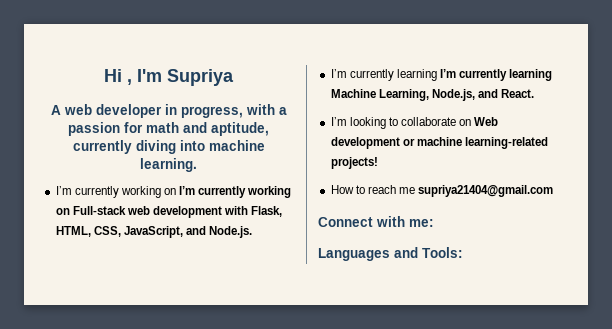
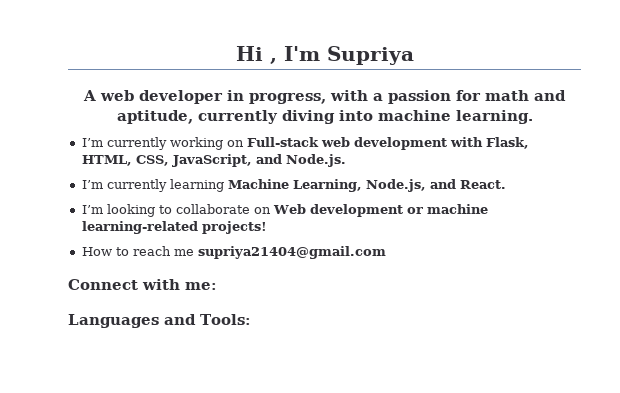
[179,186,292,198] [55,208,70,215] I’m currently working on -> (244, 143) none
[439,69,553,81] I’m currently learning -> (224, 185) none

